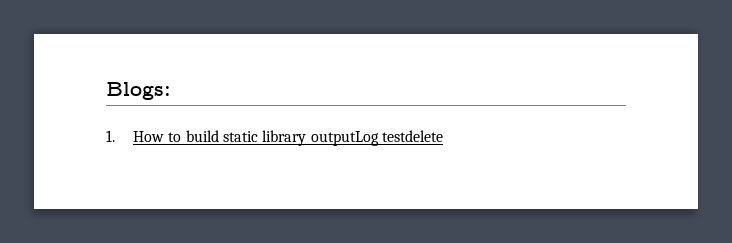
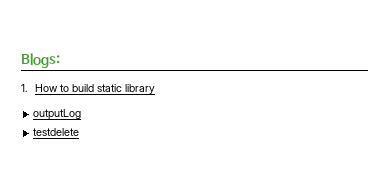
(307, 138) none -> (156, 89) //
(379, 138) none -> (82, 114) //

